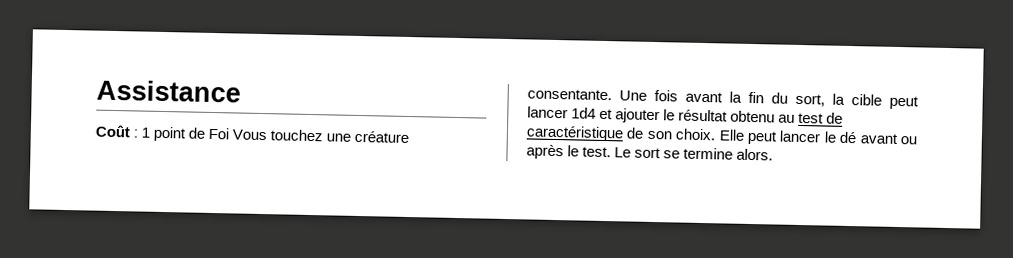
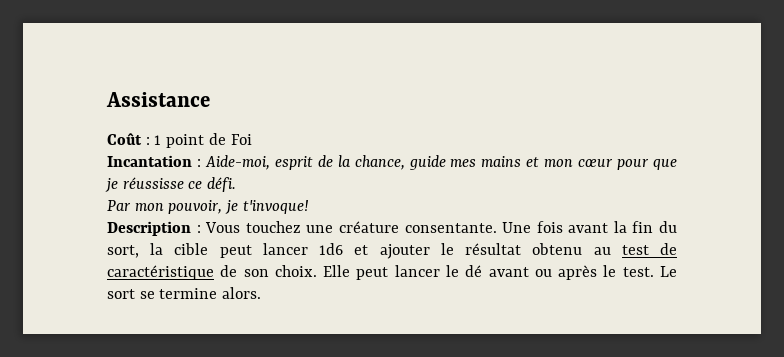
(230, 133) none -> [107,155,678,170] [105,177,237,192] [107,200,309,214] [107,221,201,236] // Incantation : Aide-moi, esprit de la chance, guide mes mains et mon cœur pour que je réussisse ce défi. // Par mon pouvoir, je t'invoque! // Description :
[571,107,597,119] 1d4 -> [319,243,344,255] 1d6

